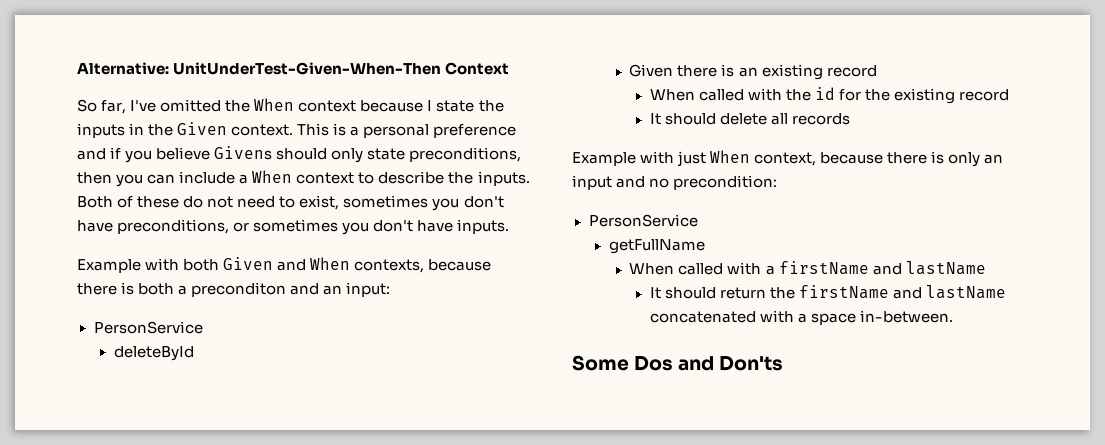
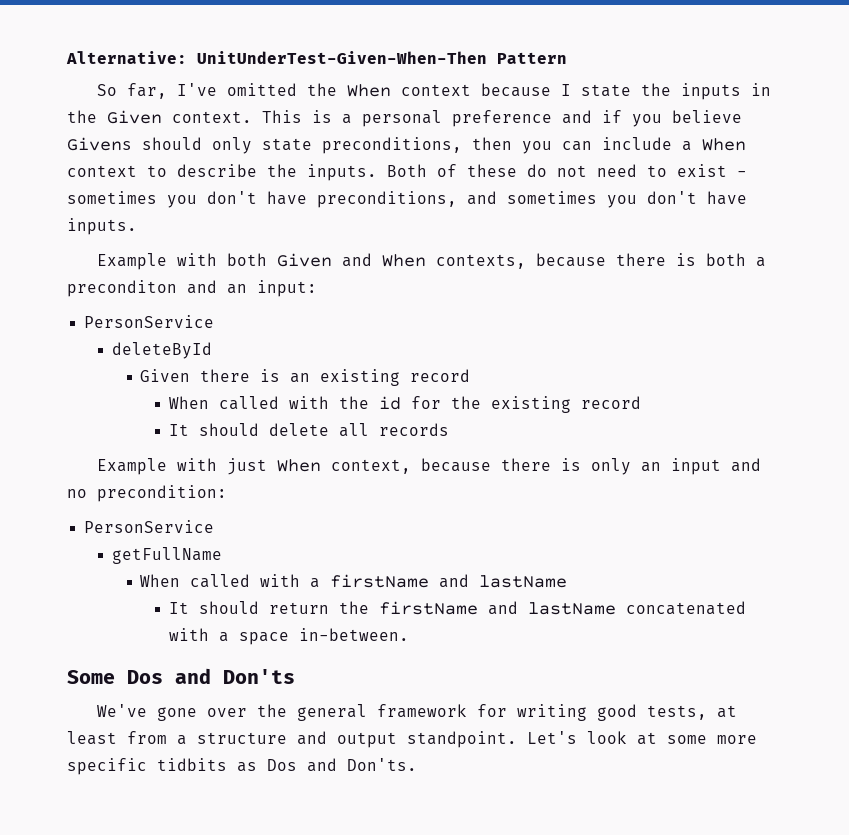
[445,62,510,75] Context -> [497,52,567,64] Pattern
[299,195,340,210] exist, -> [677,164,747,177] exist -
[233,222,250,232] or -> [467,191,497,205] and
(784, 363) none -> [97,704,738,721] [67,731,757,748] [67,758,417,775] // We've gone over the general framework for writing good tests, at least from a structure and output standpoint. Let's look at some more specific tidbits as Dos and Don'ts.

